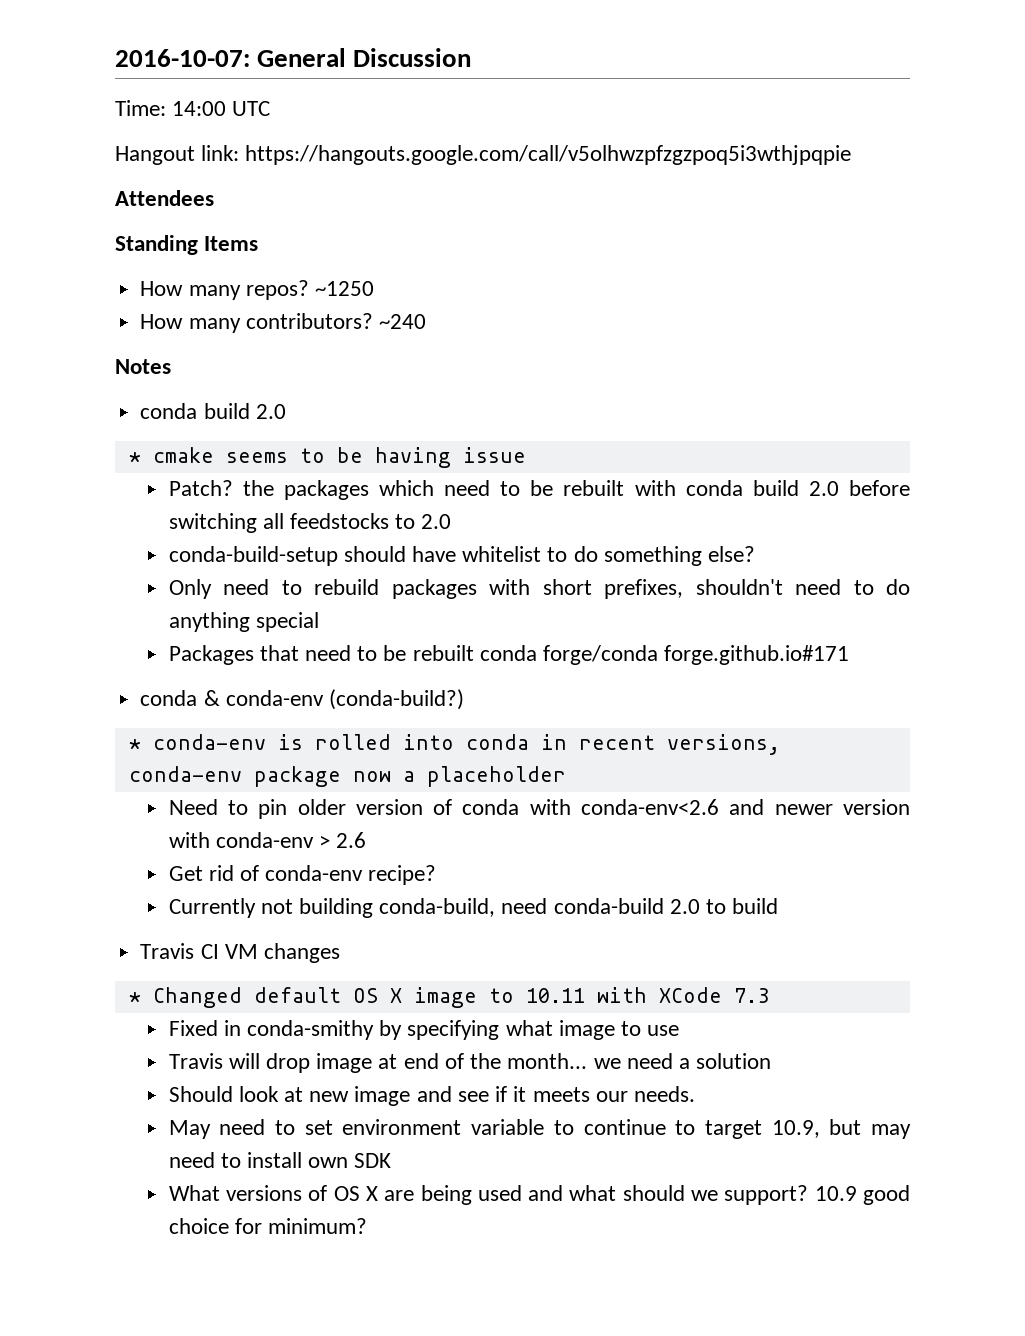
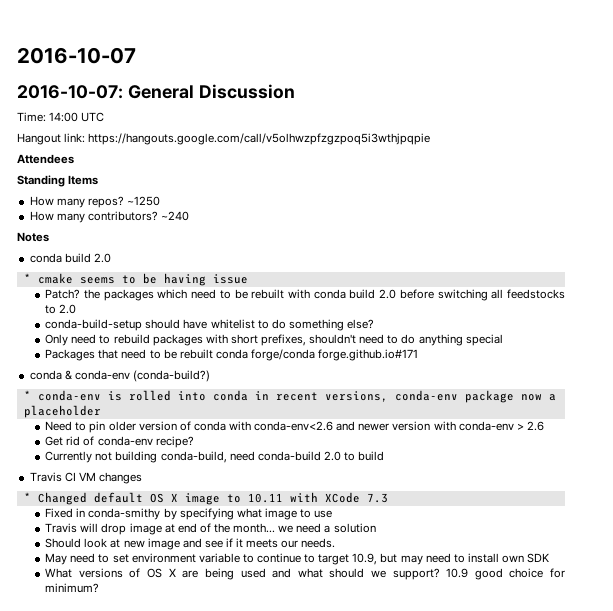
(115, 58) none -> [17,47,136,64] 2016-10-07 //

